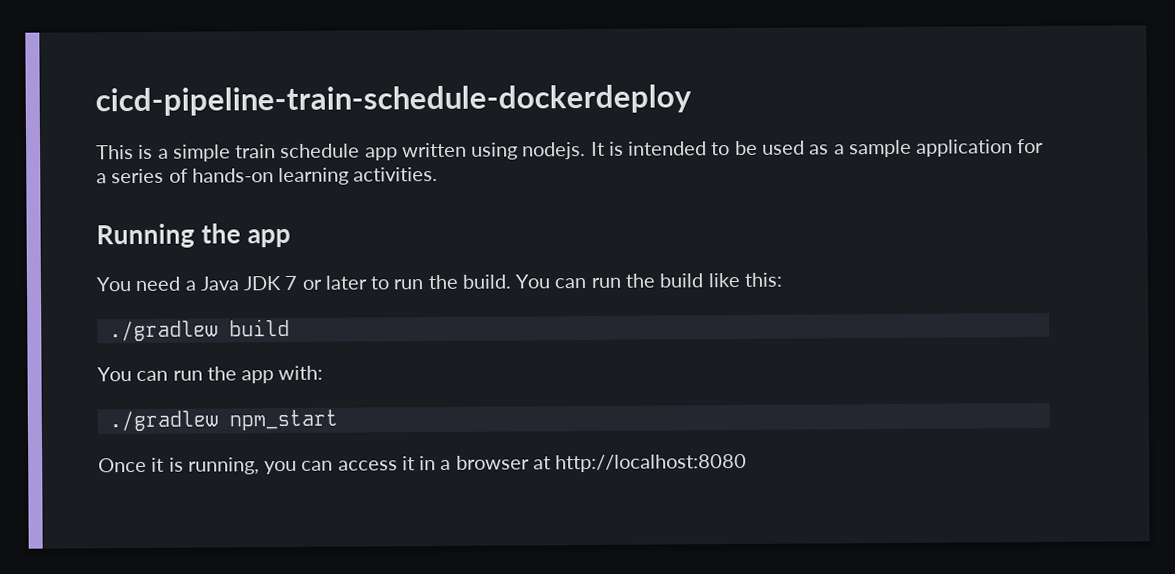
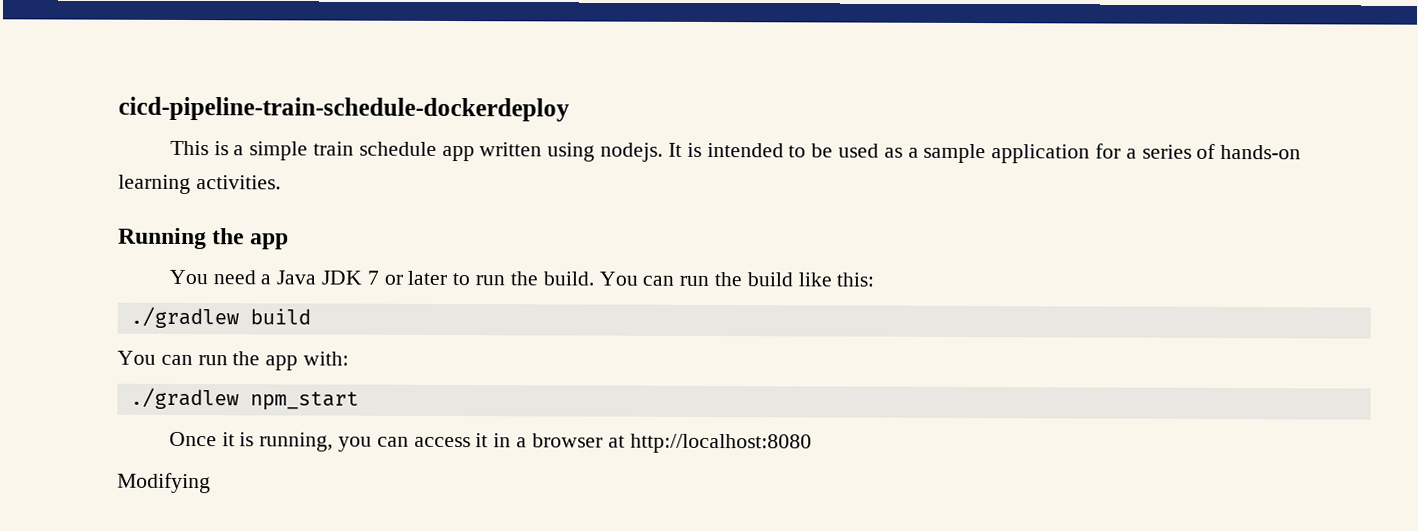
(748, 463) none -> [117,472,211,494] // Modifying

